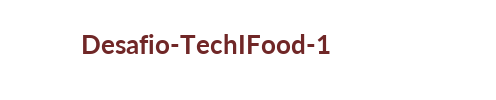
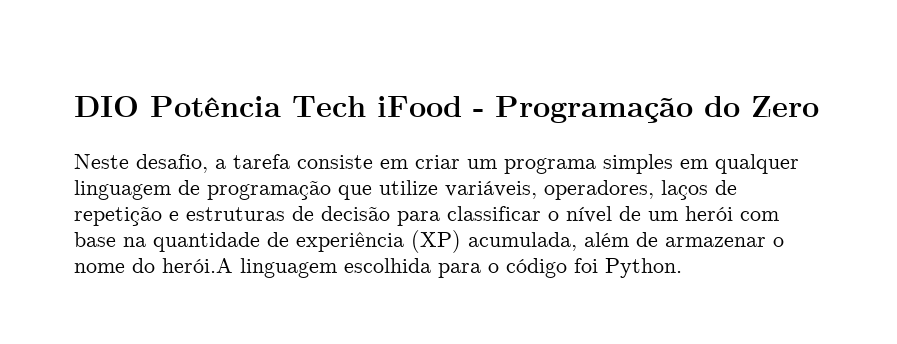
[81,34,331,54] Desafio-TechIFood-1 -> [74,96,819,123] [74,154,799,174] [74,180,737,200] [74,206,779,226] [74,230,784,253] [74,258,682,278] DIO Potência Tech iFood - Programação do Zero // Neste desafio, a tarefa consiste em criar um programa simples em qualquer linguagem de programação que utilize variáveis, operadores, laços de repetição e estruturas de decisão para classificar o nível de um herói com base na quantidade de experiência (XP) acumulada, além de armazenar o nome do herói.A linguagem escolhida para o código foi Python.

